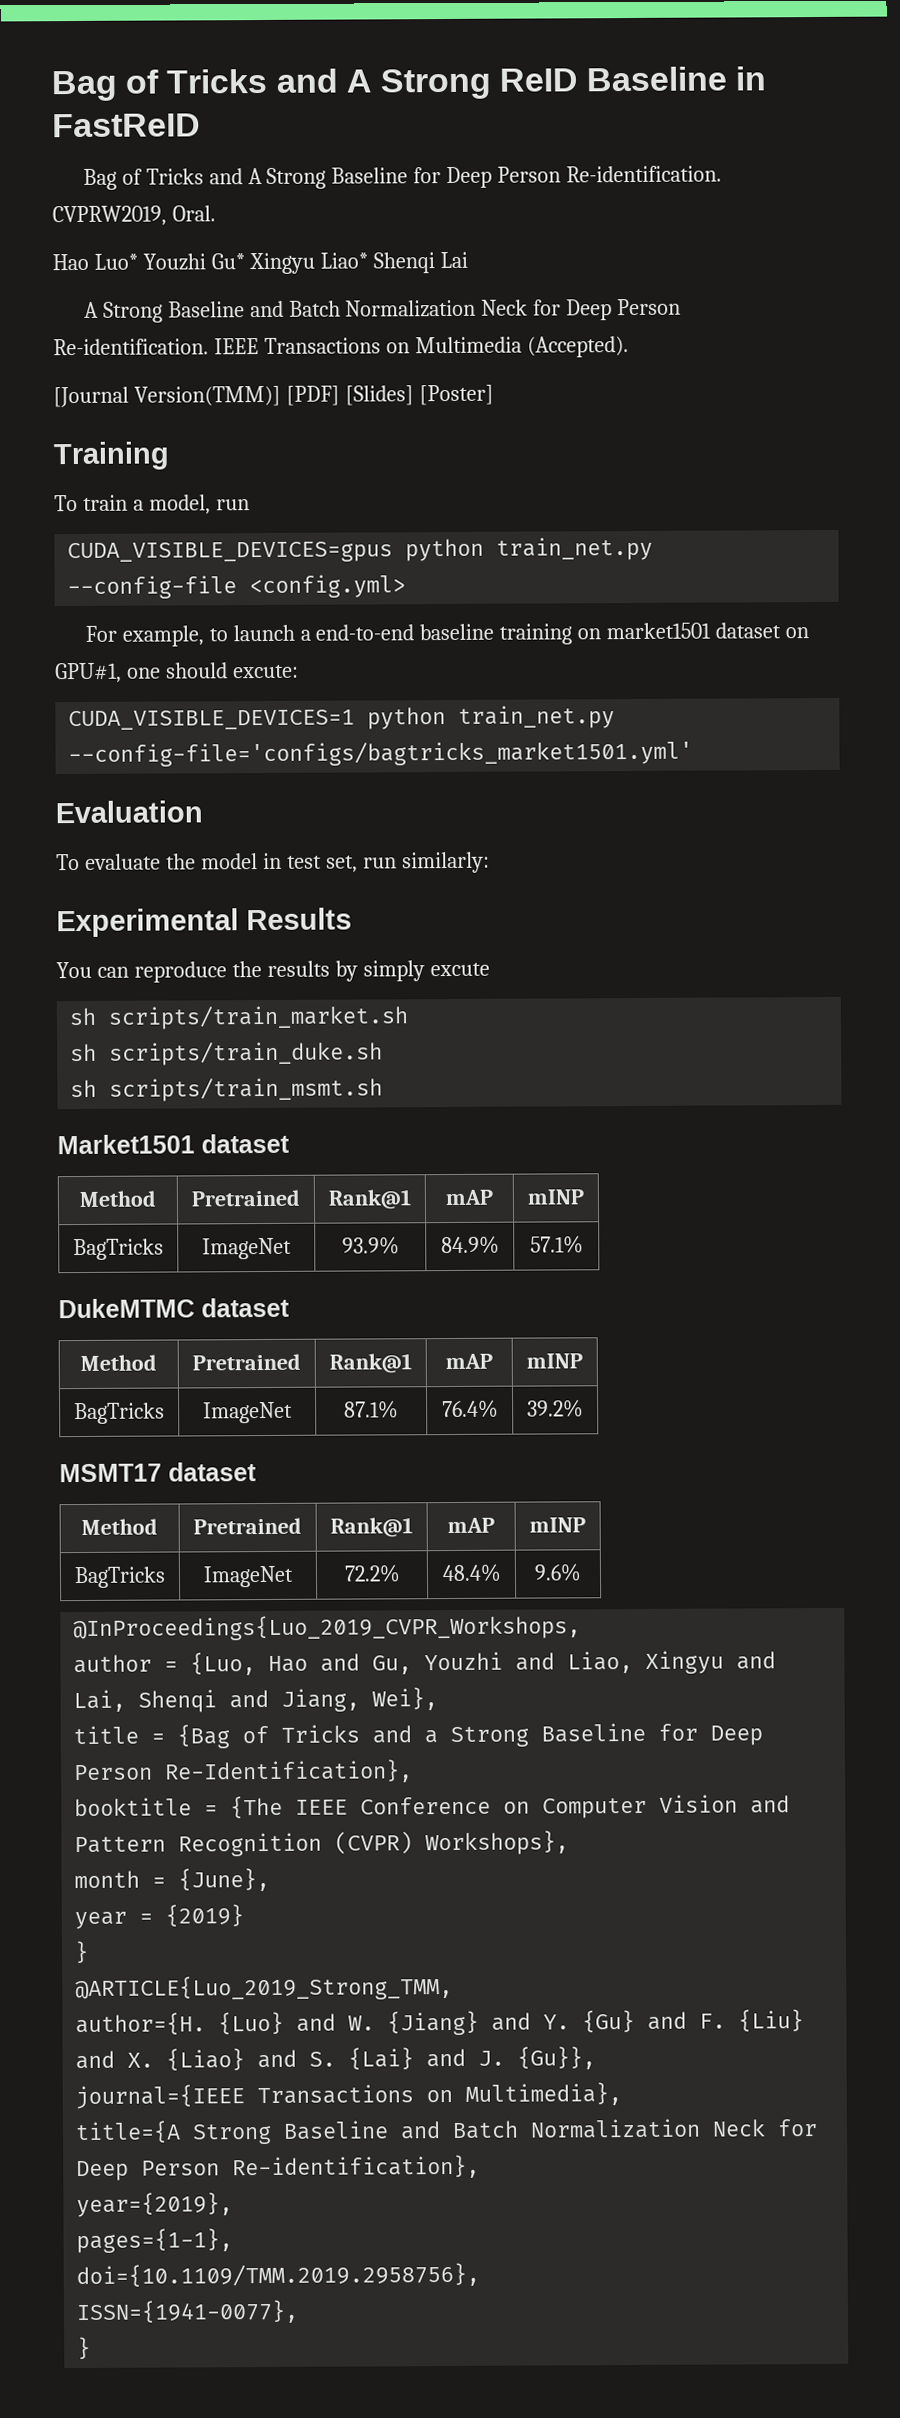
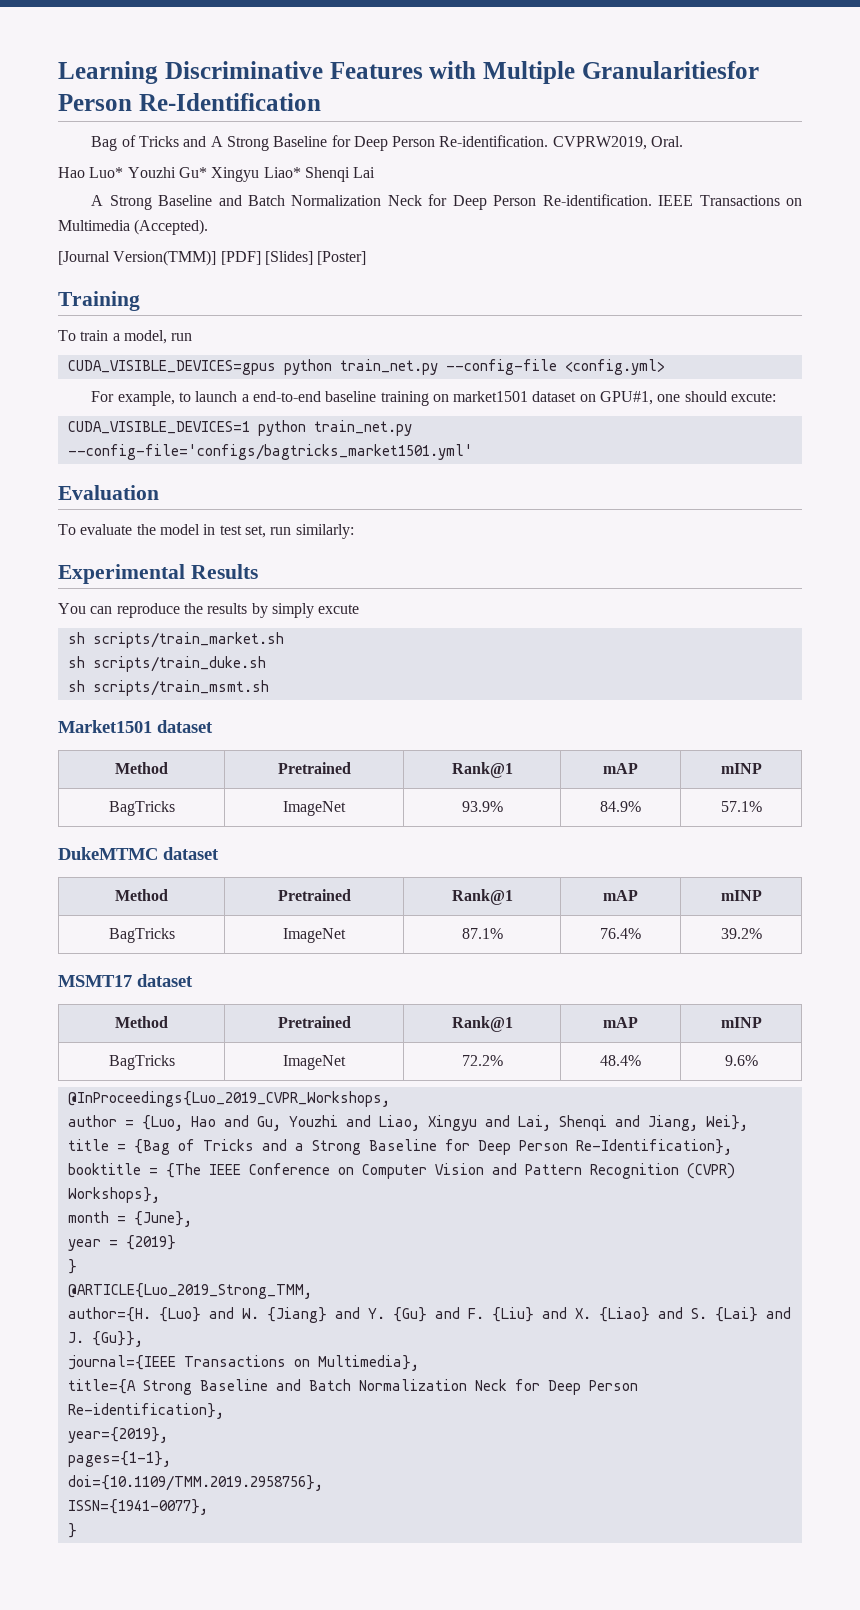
[51,66,767,102] [52,113,201,138] Bag of Tricks and A Strong ReID Baseline in FastReID -> [58,61,759,84] [58,93,321,111] Learning Discriminative Features with Multiple Granularitiesfor Person Re-Identification

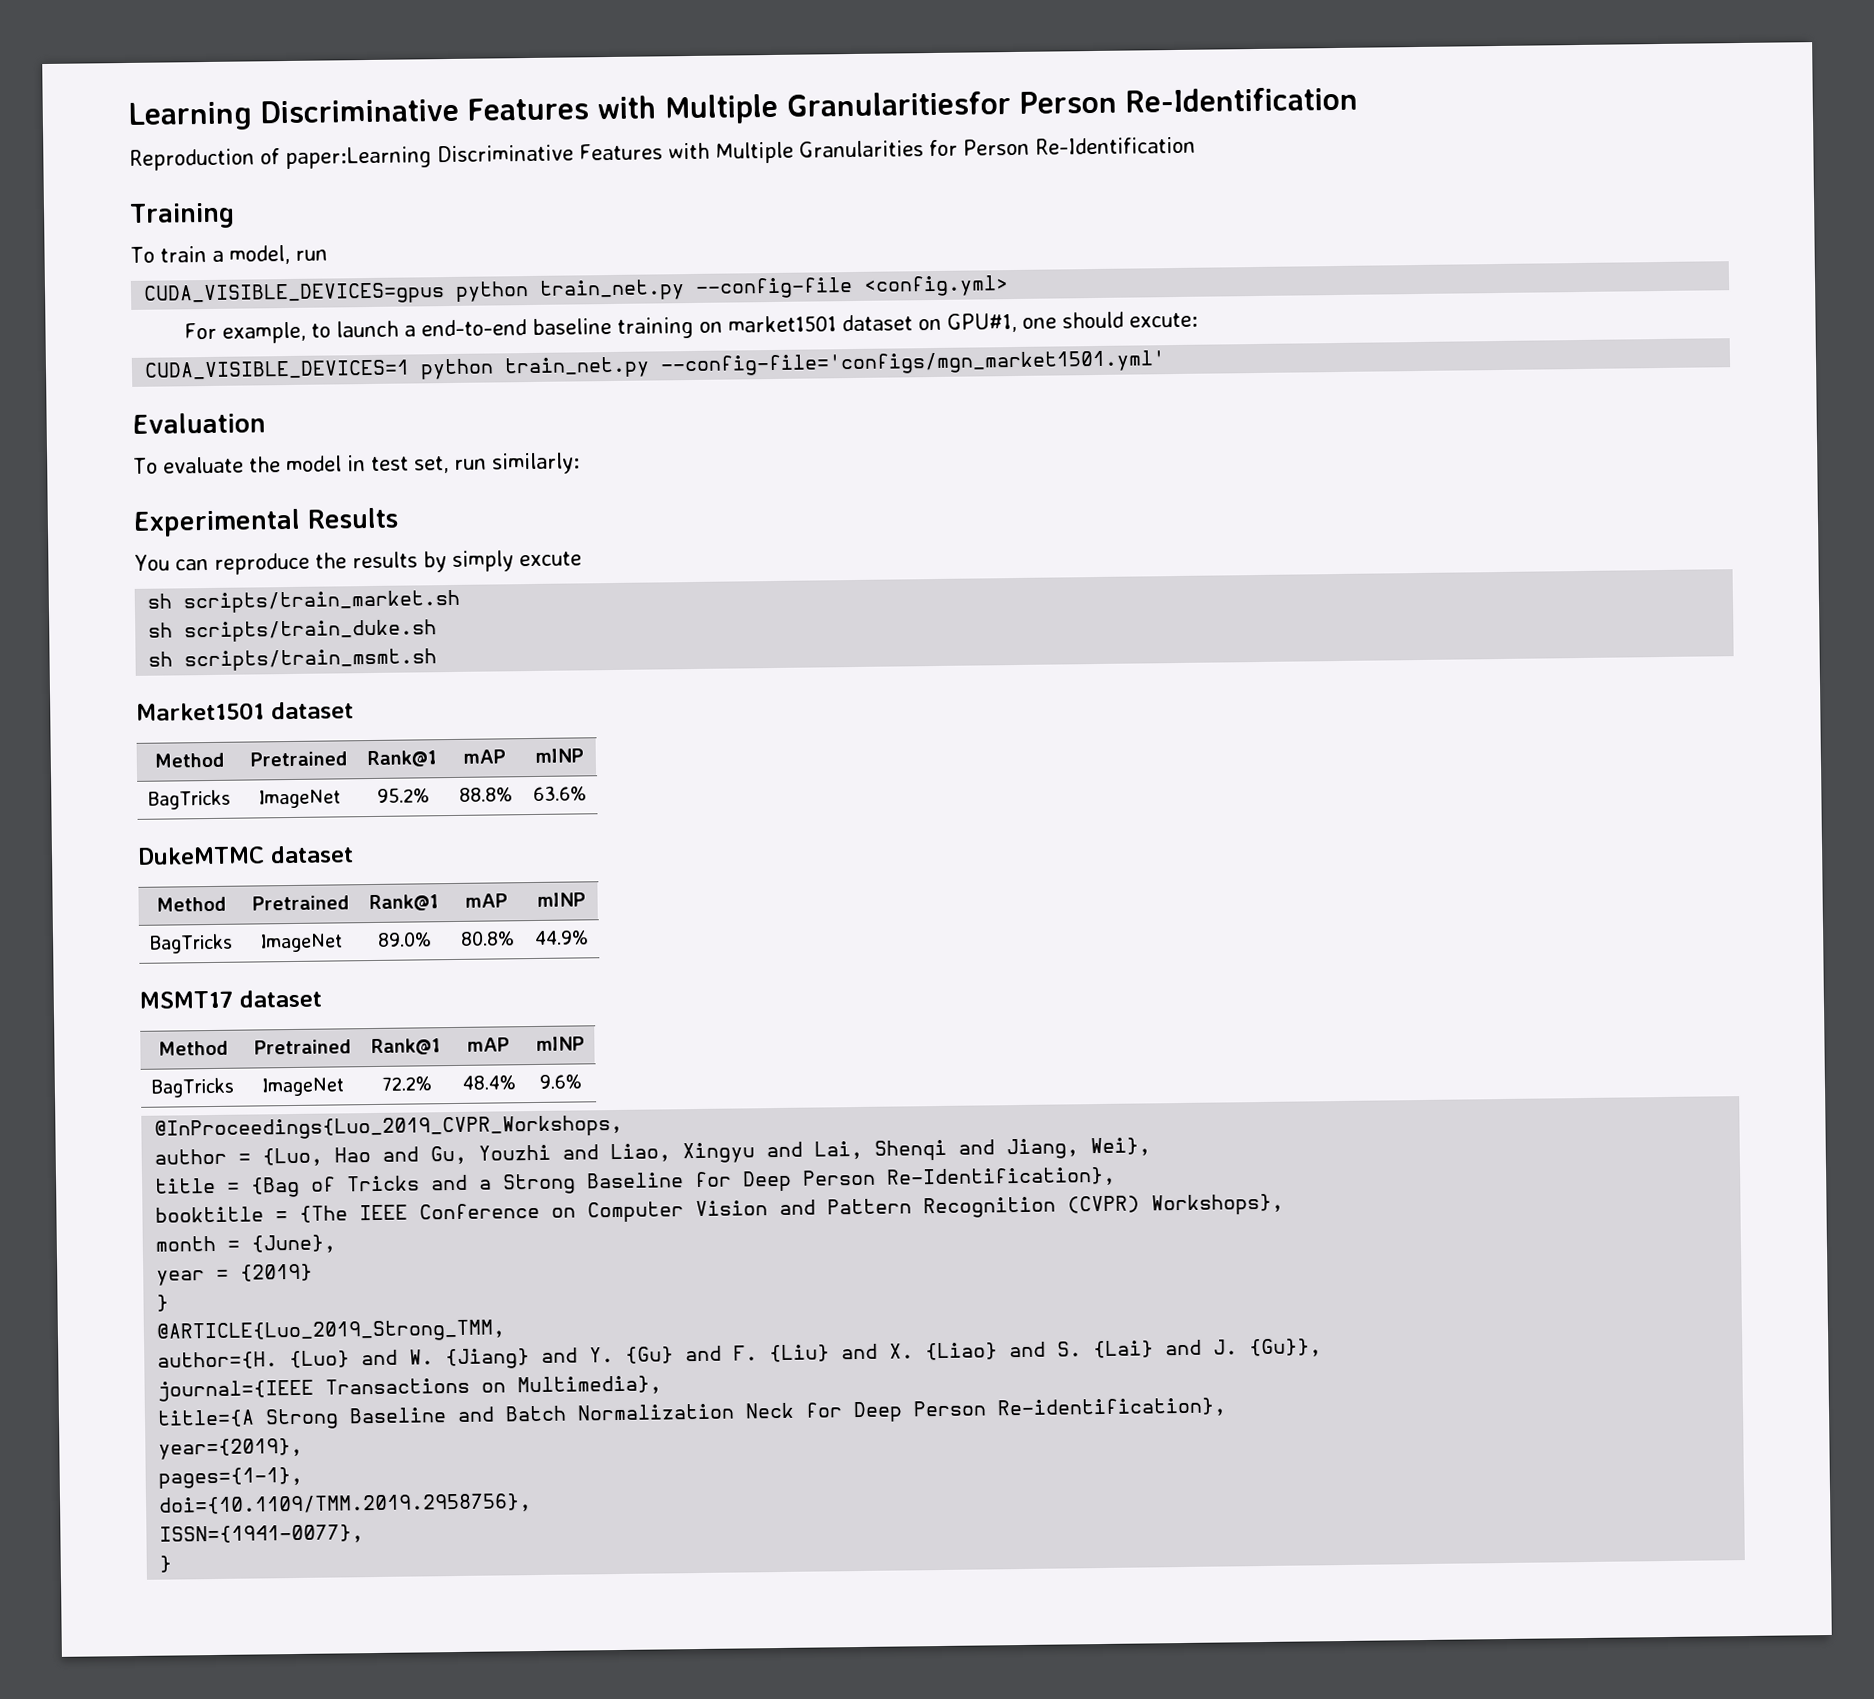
[91,135,684,151] [58,167,376,182] [91,194,803,210] [58,219,209,235] [58,250,367,266] Bag of Tricks and A Strong Baseline for Deep Person Re-identification. CVPRW2019, Oral. // Hao Luo* Youzhi Gu* Xingyu Liao* Shenqi Lai // A Strong Baseline and Batch Normalization Neck for Deep Person Re-identification. IEEE Transactions on Multimedia (Accepted). // [Journal Version(TMM)] [PDF] [Slides] [Poster] -> [129,136,1196,171] Reproduction of paper:Learning Discriminative Features with Multiple Granularities for Person Re-Identification
[67,444,473,460] --config-file='configs/bagtricks_market1501.yml' -> [660,350,1167,377] --config-file='configs/mgn_market1501.yml'
[461,801,503,812] [600,801,641,812] [720,801,762,812] 93.9% | 84.9% | 57.1% -> [376,787,430,803] [458,787,513,802] [533,785,587,801] 95.2% | 88.8% | 63.6%
[461,928,503,939] [600,928,641,939] [720,928,762,939] 87.1% | 76.4% | 39.2% -> [377,931,432,947] [459,930,515,946] [534,930,589,945] 89.0% | 80.8% | 44.9%

